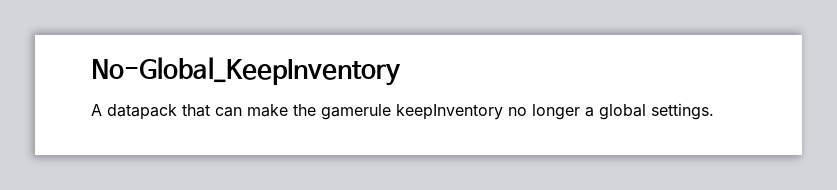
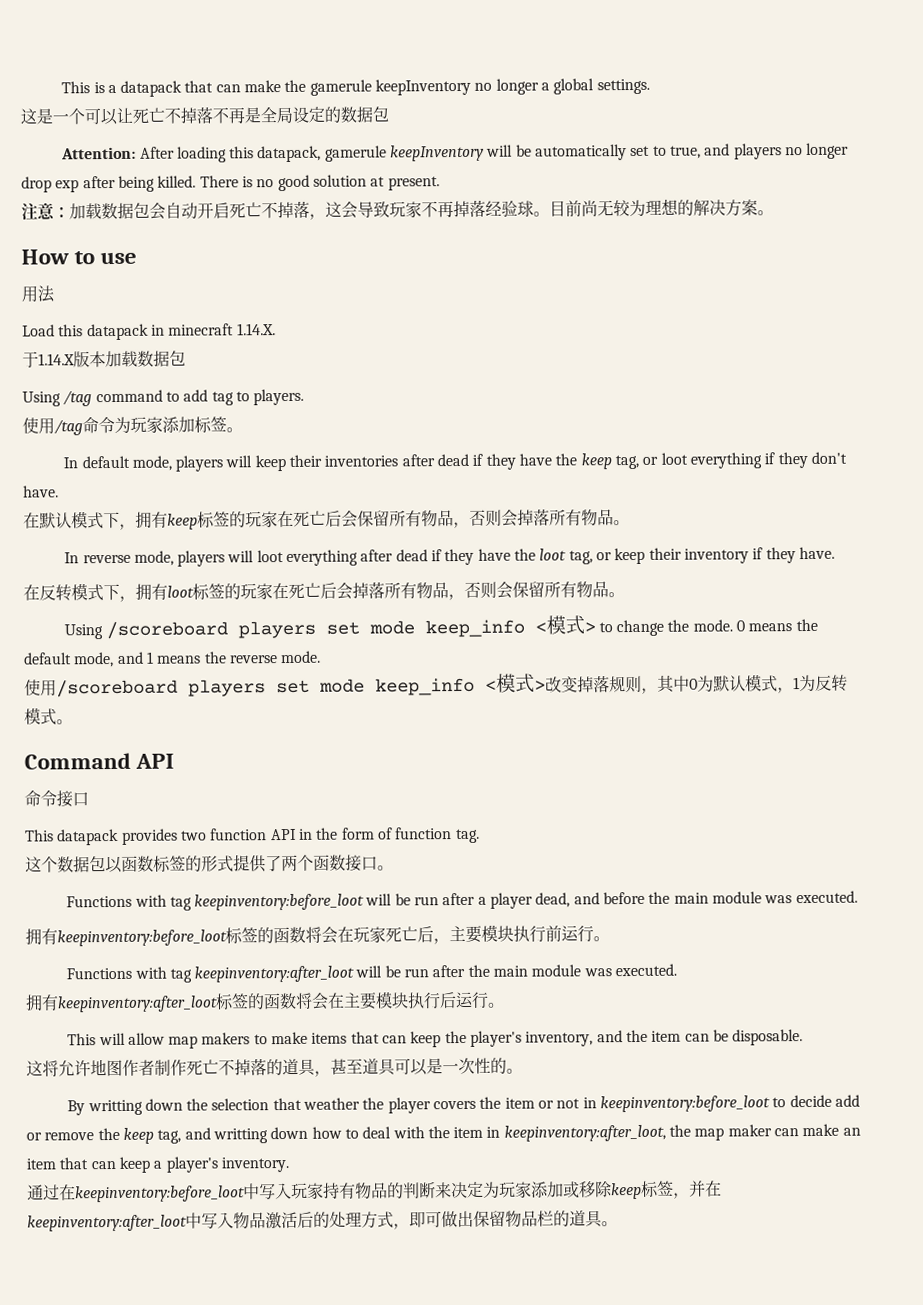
[91,57,401,86] [91,104,102,116] No-Global_KeepInventory // A -> [61,81,117,94] This is a
(714, 111) none -> [20,106,389,126] [61,142,850,163] [21,174,440,193] [21,198,774,221] [21,249,138,265] [21,285,55,303] [22,323,276,341] [22,350,186,368] [22,388,305,407] [22,416,243,436] [63,451,847,472] [23,485,59,498] [23,508,630,530] [64,546,835,567] [23,581,625,602] [64,615,818,640] [23,650,322,668] [24,673,848,698] [24,707,73,725] [24,752,175,770] [24,790,89,808] [25,827,480,846] [25,854,394,874] [66,890,858,911] [25,924,610,947] [66,963,678,983] [25,991,505,1013] [67,1029,804,1049] [26,1057,523,1077] [67,1094,860,1116] [26,1123,861,1144] [26,1156,289,1173] [27,1180,722,1203] [27,1210,618,1232] // 这是一个可以让死亡不掉落不再是全局设定的数据包 // Attention: After loading this datapack, gamerule keepInventory will be automatically set to true, and players no longer drop exp after being killed. There is no good solution at present. // 注意：加载数据包会自动开启死亡不掉落，这会导致玩家不再掉落经验球。目前尚无较为理想的解决方案。 // How to use // 用法 // Load this datapack in minecraft 1.14.X. // 于1.14.X版本加载数据包 // Using /tag command to add tag to players. // 使用/tag命令为玩家添加标签。 // In default mode, players will keep their inventories after dead if they have the keep tag, or loot everything if they don't have. // 在默认模式下，拥有keep标签的玩家在死亡后会保留所有物品，否则会掉落所有物品。 // In reverse mode, players will loot everything after dead if they have the loot tag, or keep their inventory if they have. // 在反转模式下，拥有loot标签的玩家在死亡后会掉落所有物品，否则会保留所有物品。 // Using /scoreboard players set mode keep_info <模式> to change the mode. 0 means the default mode, and 1 means the reverse mode. // 使用/scoreboard players set mode keep_info <模式>改变掉落规则，其中0为默认模式，1为反转模式。 // Command API // 命令接口 // This datapack provides two function API in the form of function tag. // 这个数据包以函数标签的形式提供了两个函数接口。 // Functions with tag keepinventory:before_loot will be run after a player dead, and before the main module was executed. // 拥有keepinventory:before_loot标签的函数将会在玩家死亡后，主要模块执行前运行。 // Functions with tag keepinventory:after_loot will be run after the main module was executed. // 拥有keepinventory:after_loot标签的函数将会在主要模块执行后运行。 // This will allow map makers to make items that can keep the player's inventory, and the item can be disposable. // 这将允许地图作者制作死亡不掉落的道具，甚至道具可以是一次性的。 // By writting down the selection that weather the player covers the item or not in keepinventory:before_loot to decide add or remove the keep tag, and writting down how to deal with the item in keepinventory:after_loot, the map maker can make an item that can keep a player's inventory. // 通过在keepinventory:before_loot中写入玩家持有物品的判断来决定为玩家添加或移除keep标签，并在keepinventory:after_loot中写入物品激活后的处理方式，即可做出保留物品栏的道具。

